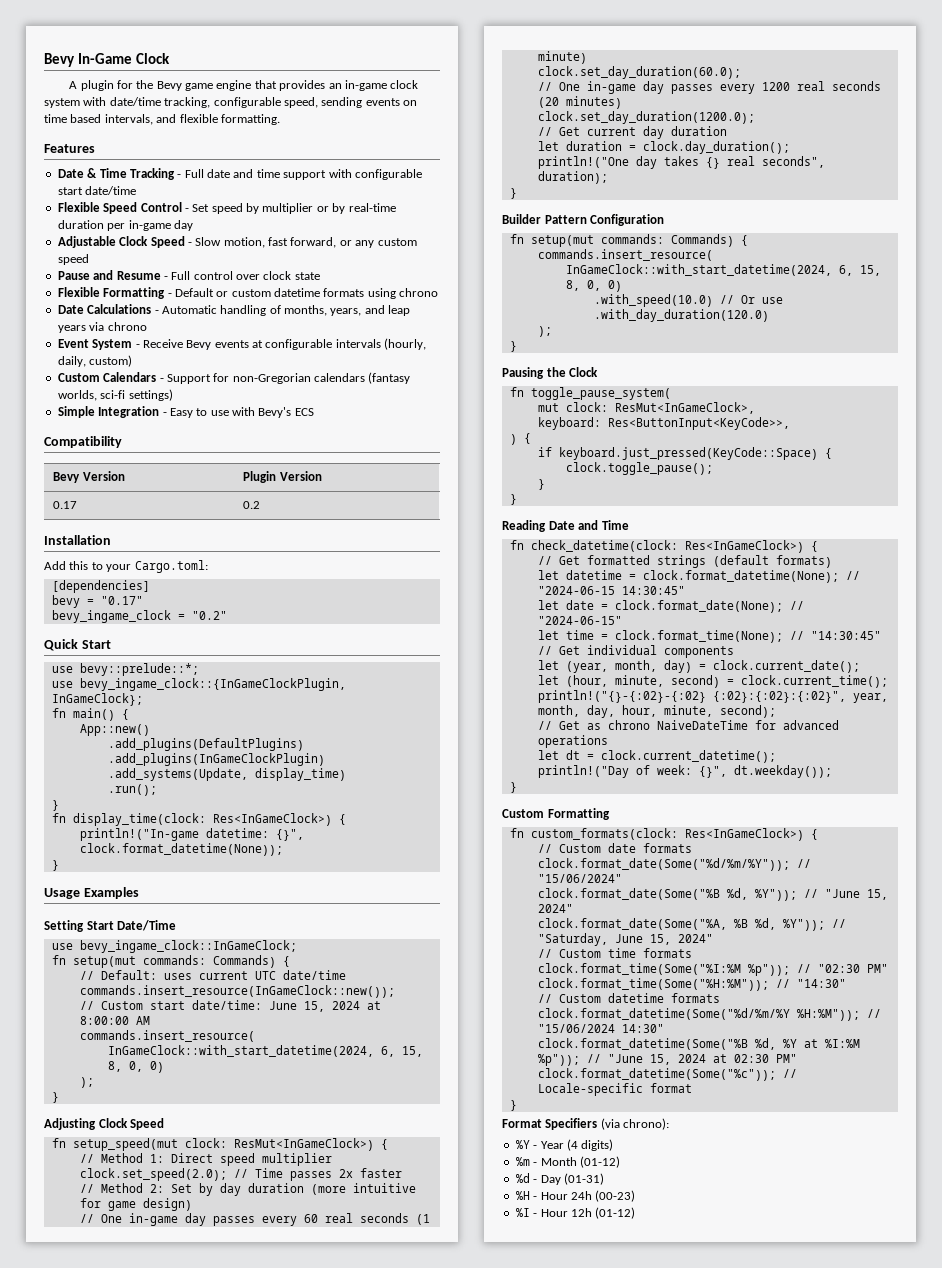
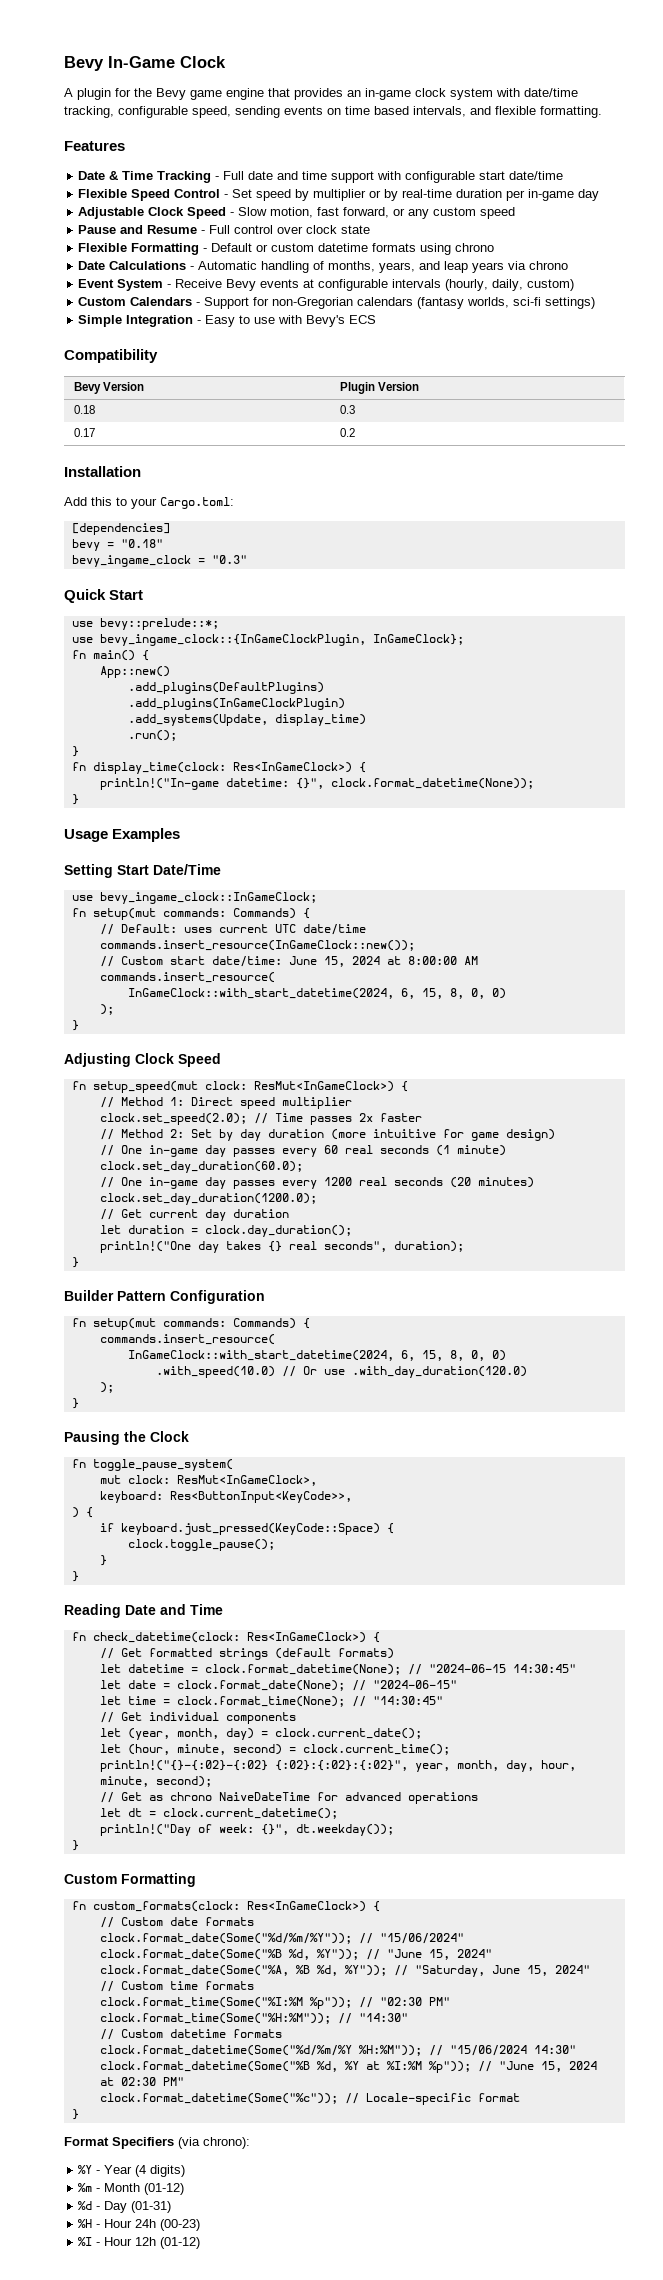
(322, 476) none -> [73,405,95,414] [339,405,355,414] // 0.18 | 0.3
[100,596,143,605] "0.17" -> [120,539,163,548] "0.18"
[191,611,227,620] "0.2" -> [211,555,247,564] "0.3"

